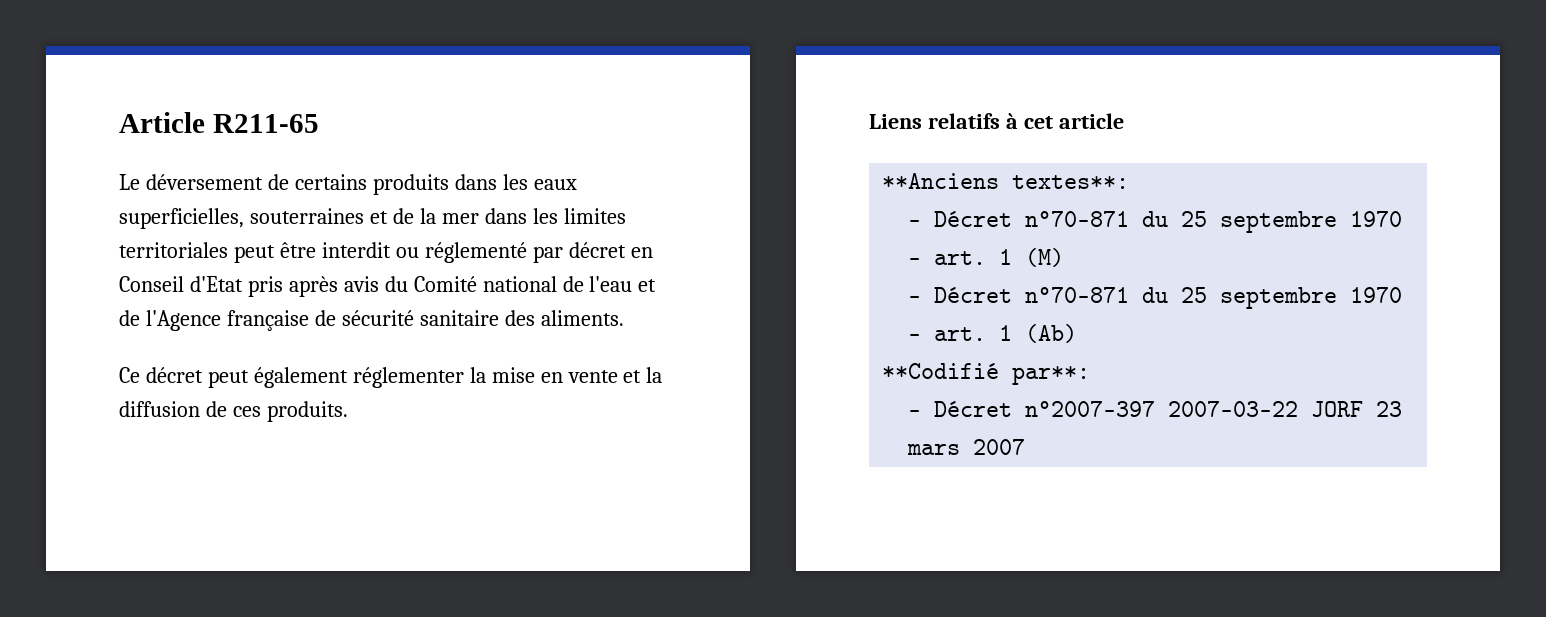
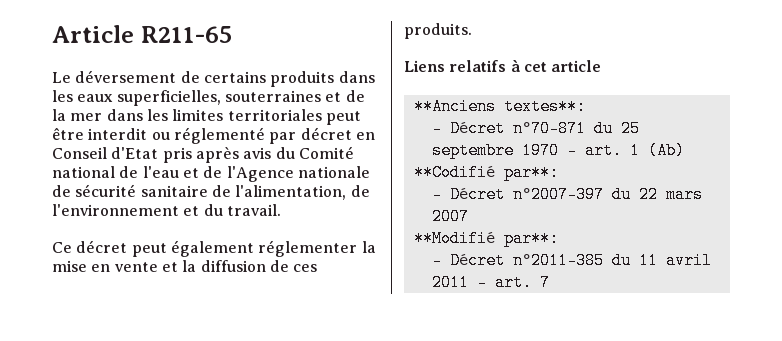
[226,310,309,331] française -> [297,166,370,178] nationale
[504,310,624,326] des aliments. -> [211,185,370,200] [52,204,281,216] de l'alimentation, de l'environnement et du travail.
[908,211,1403,233] [908,248,1065,267] // - Décret n°70-871 du 25 septembre 1970 - art. 1 (M) -> (586, 106) none
[1168,401,1403,417] 2007-03-22 JORF 23 -> [611,186,658,203] du 22
(1026, 447) none -> [413,230,559,247] [431,252,712,269] [431,274,550,291] // **Modifié par**: // - Décret n°2011-385 du 11 avril 2011 - art. 7

